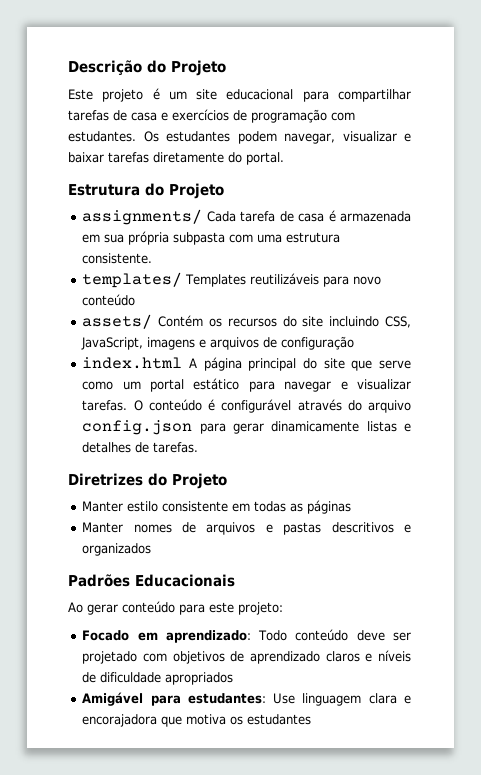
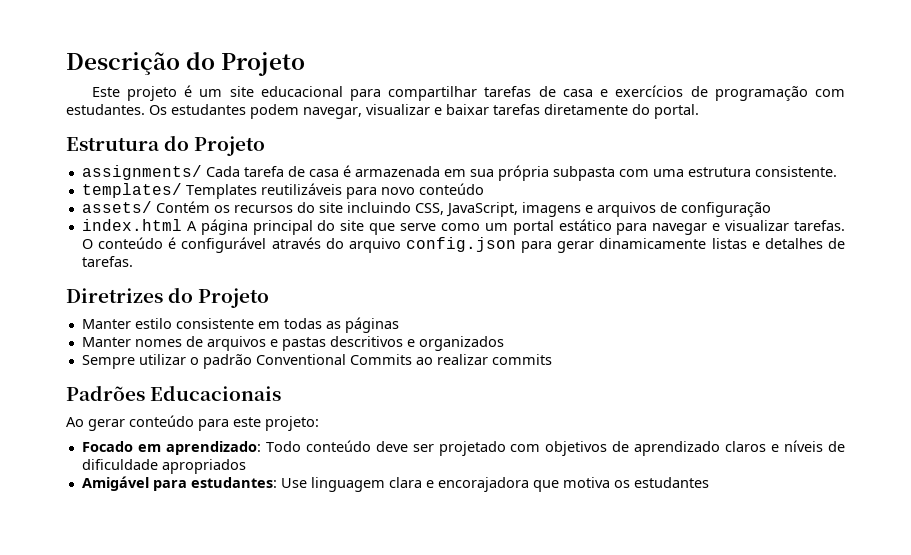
(152, 549) none -> [81,354,552,369] // Sempre utilizar o padrão Conventional Commits ao realizar commits

